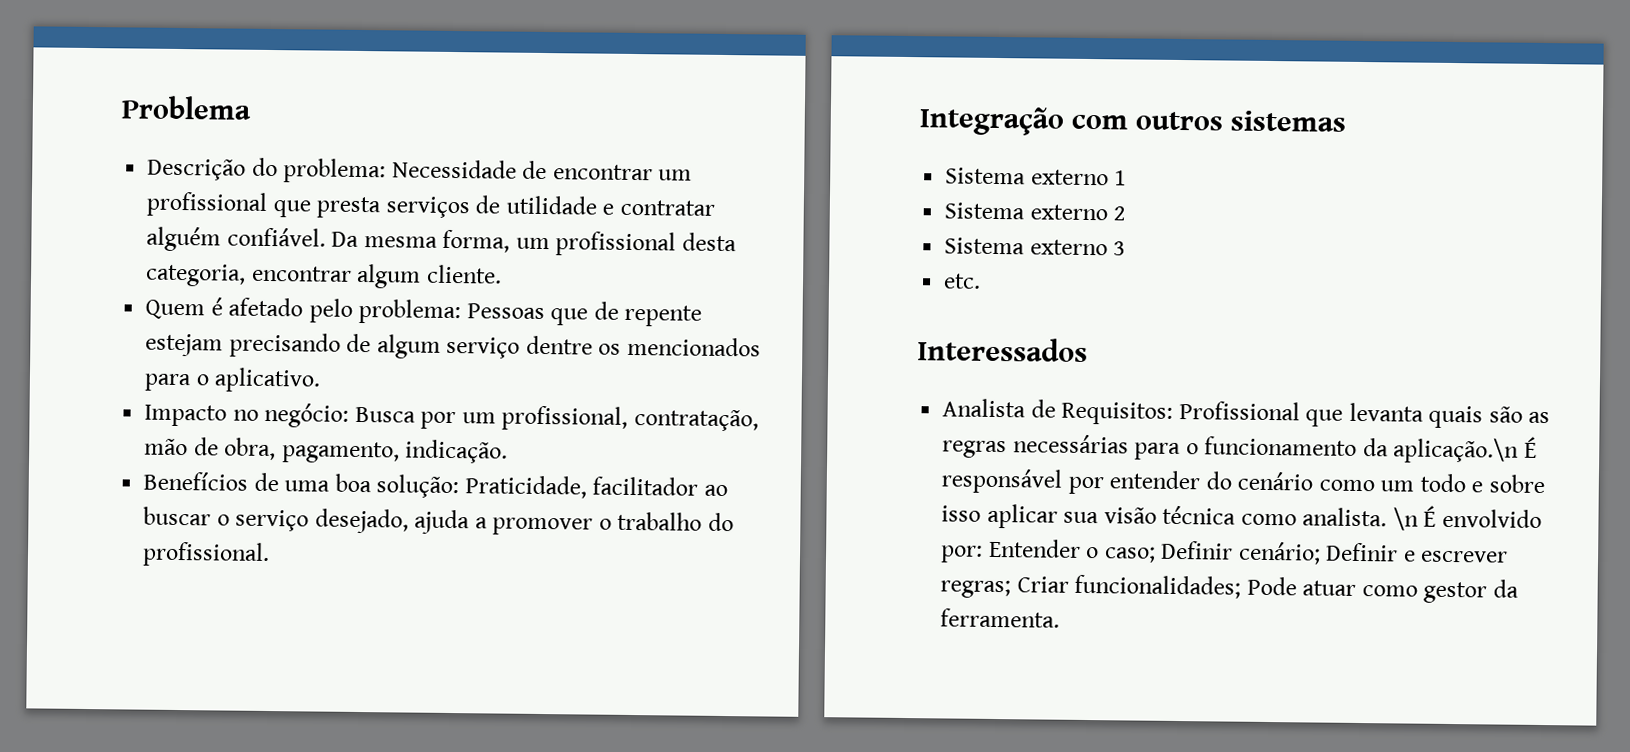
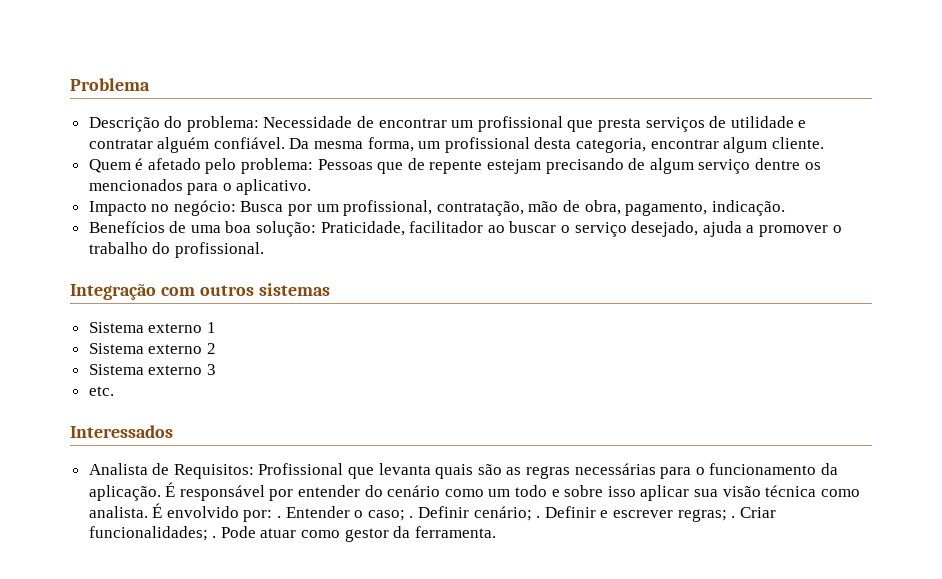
[1393,437,1520,464] aplicação.\n -> [88,485,161,501] aplicação.
[1392,507,1419,531] \n -> (148, 512) none
(984, 554) none -> [277,516,282,518] .
(1156, 554) none -> [409,516,414,518] .
(1321, 553) none -> [536,516,541,518] .
(1012, 589) none -> [731,516,736,518] .
(1242, 586) none -> [212,536,217,538] .

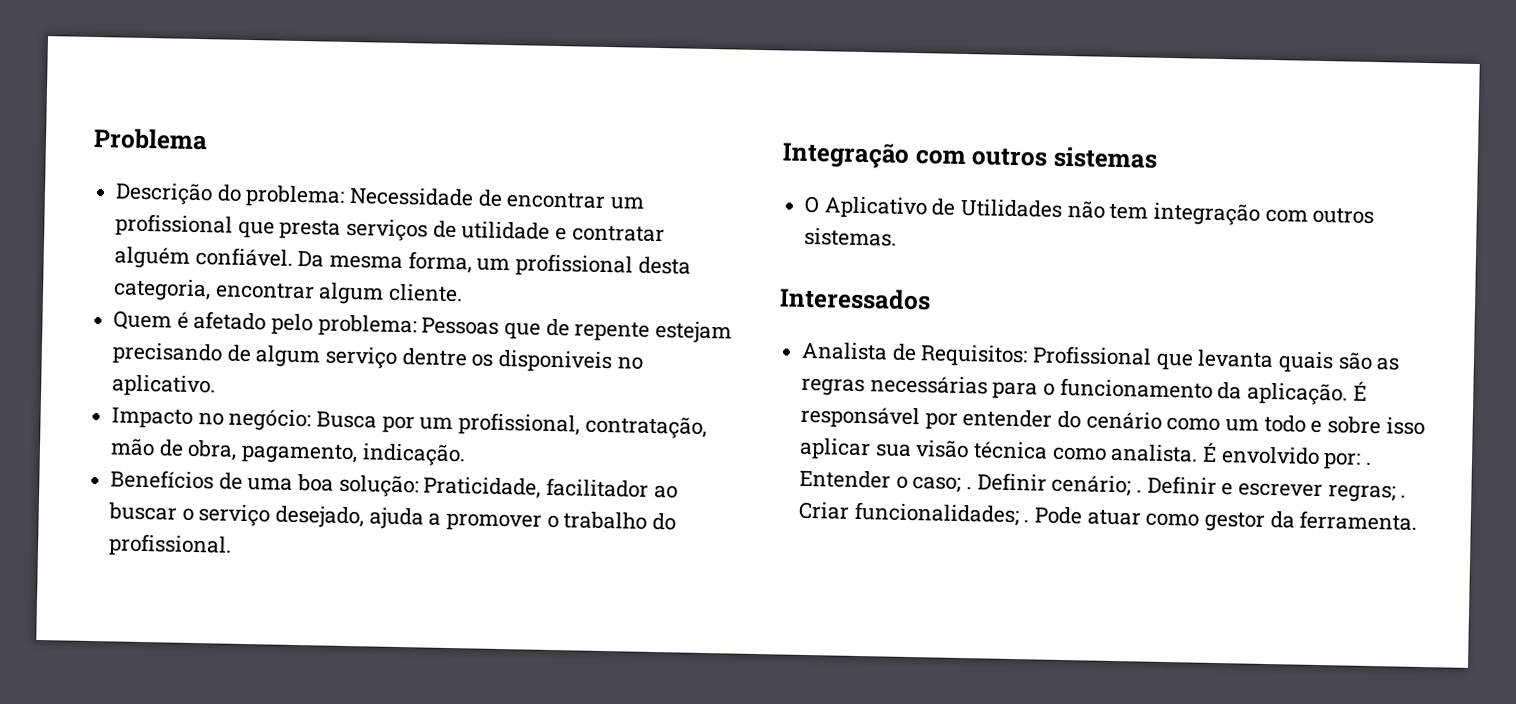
[88,179,232,195] mencionados para o -> [498,349,643,374] disponiveis no
[88,322,216,333] [88,343,216,354] [88,364,216,375] [88,386,114,396] Sistema externo 1 // Sistema externo 2 // Sistema externo 3 // etc. -> [804,195,1375,226] [804,227,898,247] O Aplicativo de Utilidades não tem integração com outros sistemas.

